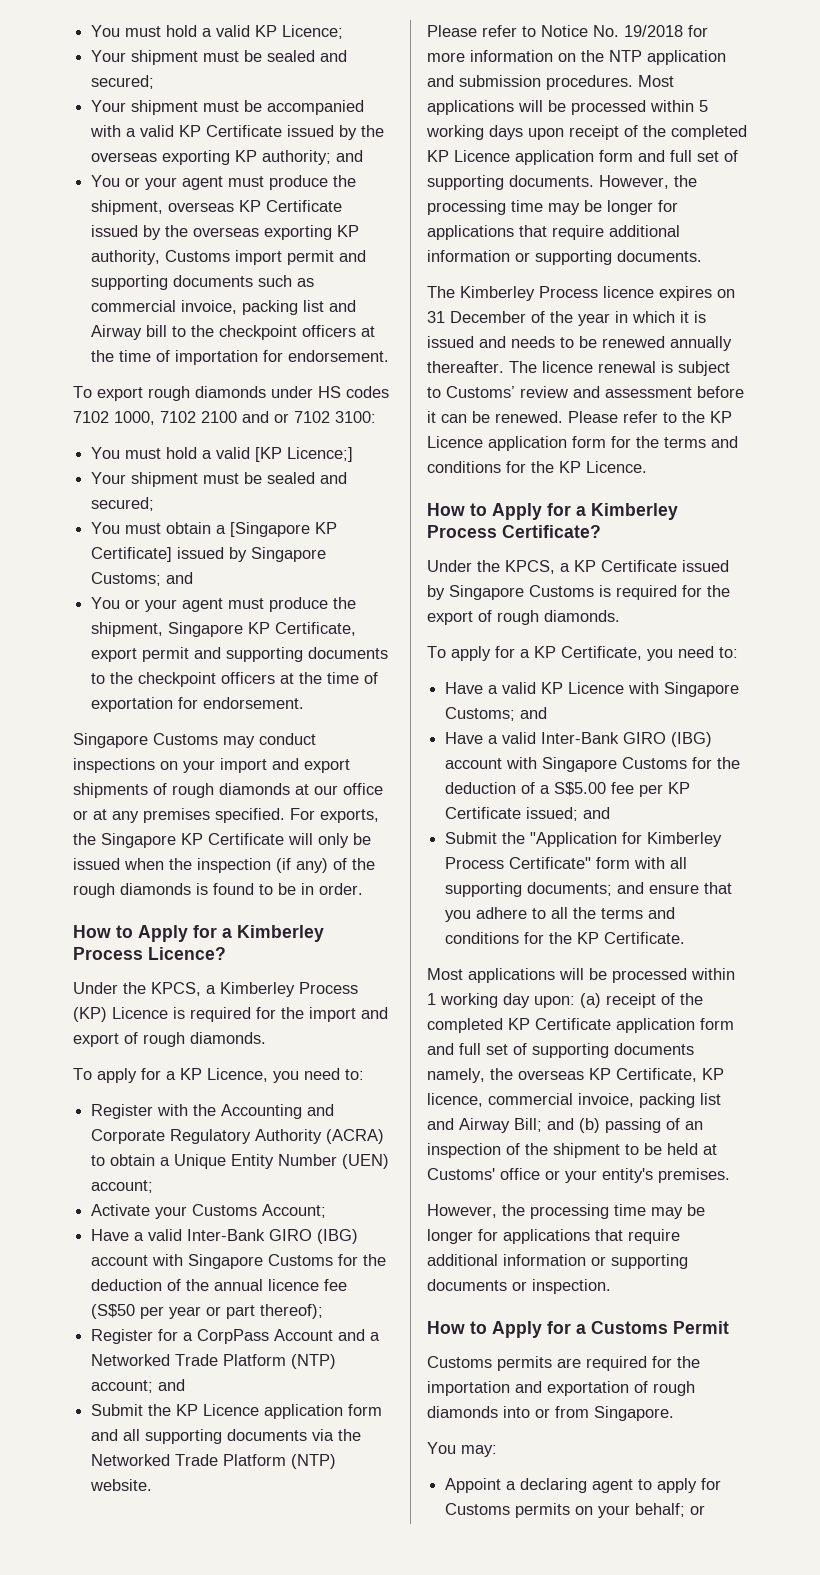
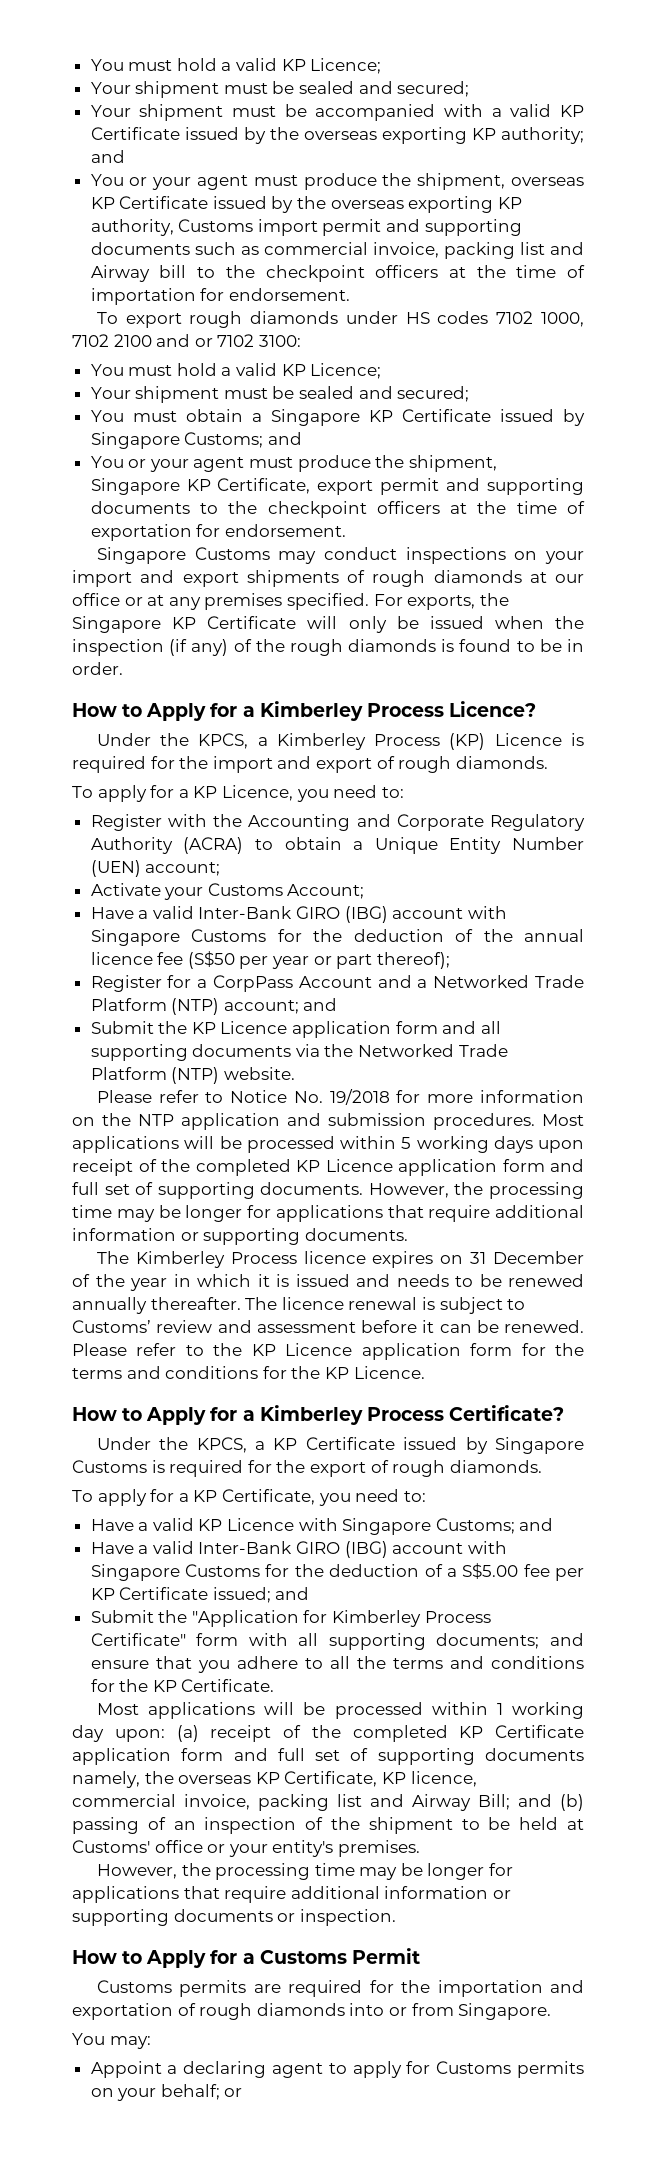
[255,447,354,462] [KP Licence;] -> [281,363,382,379] KP Licence;
[230,522,338,537] [91,547,173,562] [Singapore KP Certificate] -> [270,409,491,426] Singapore KP Certificate

